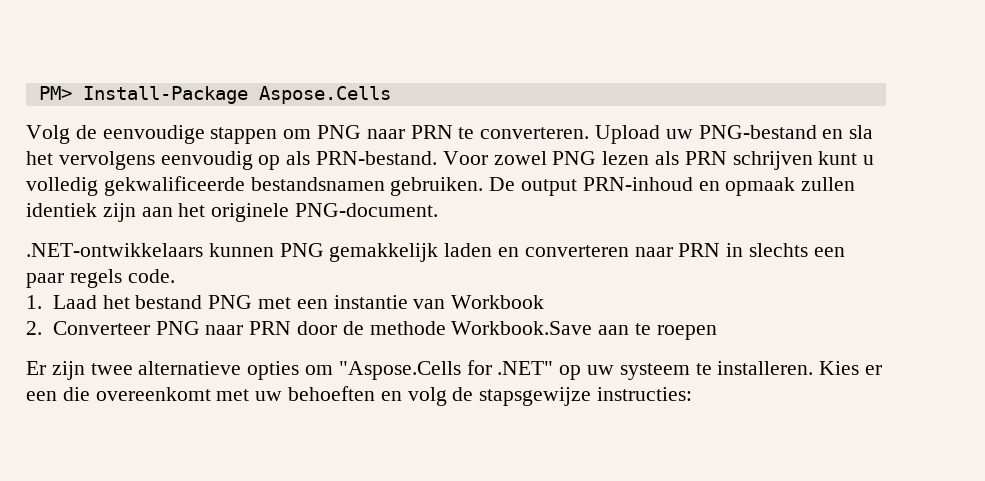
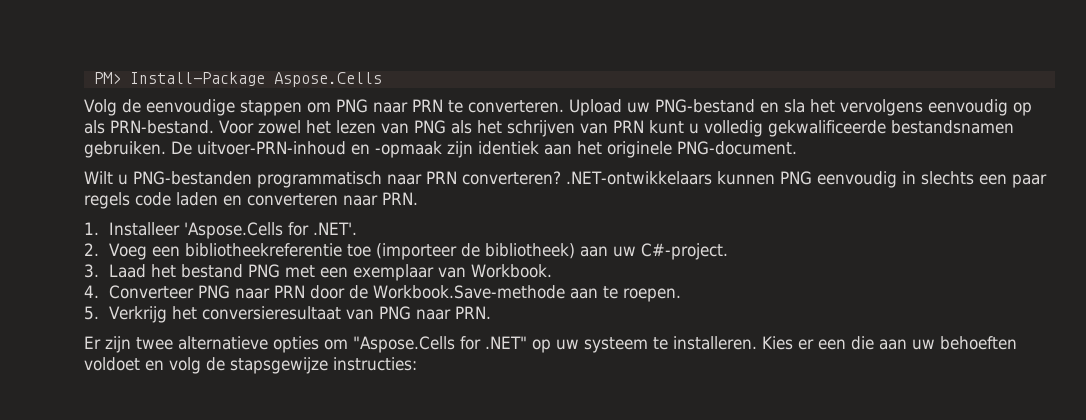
[552,151,813,170] PNG lezen als PRN schrijven -> [305,120,644,137] het lezen van PNG als het schrijven van PRN
[521,177,856,196] [26,203,439,222] [26,243,721,262] output PRN-inhoud en opmaak zullen identiek zijn aan het originele PNG-document. // .NET-ontwikkelaars kunnen PNG gemakkelijk laden en converteren naar PRN -> [197,141,797,158] [84,171,897,188] uitvoer-PRN-inhoud en -opmaak zijn identiek aan het originele PNG-document. // Wilt u PNG-bestanden programmatisch naar PRN converteren? .NET-ontwikkelaars kunnen PNG eenvoudig
[127,269,175,283] [26,295,42,309] code. // 1. -> [135,192,418,206] [84,222,358,239] [84,243,729,260] [84,264,99,278] code laden en converteren naar PRN. // 1. Installeer 'Aspose.Cells for .NET'. // 2. Voeg een bibliotheekreferentie toe (importeer de bibliotheek) aan uw C#-project. // 3.
[333,295,545,309] [26,321,42,335] instantie van Workbook // 2. -> [353,264,553,281] [84,285,99,298] exemplaar van Workbook. // 4.
[369,321,717,340] methode Workbook.Save aan te roepen -> [373,285,682,302] [84,306,492,323] Workbook.Save-methode aan te roepen. // 5. Verkrijg het conversieresultaat van PNG naar PRN.
[95,387,250,401] overeenkomt met -> [879,339,907,350] aan
(376, 393) none -> [84,357,140,371] voldoet

